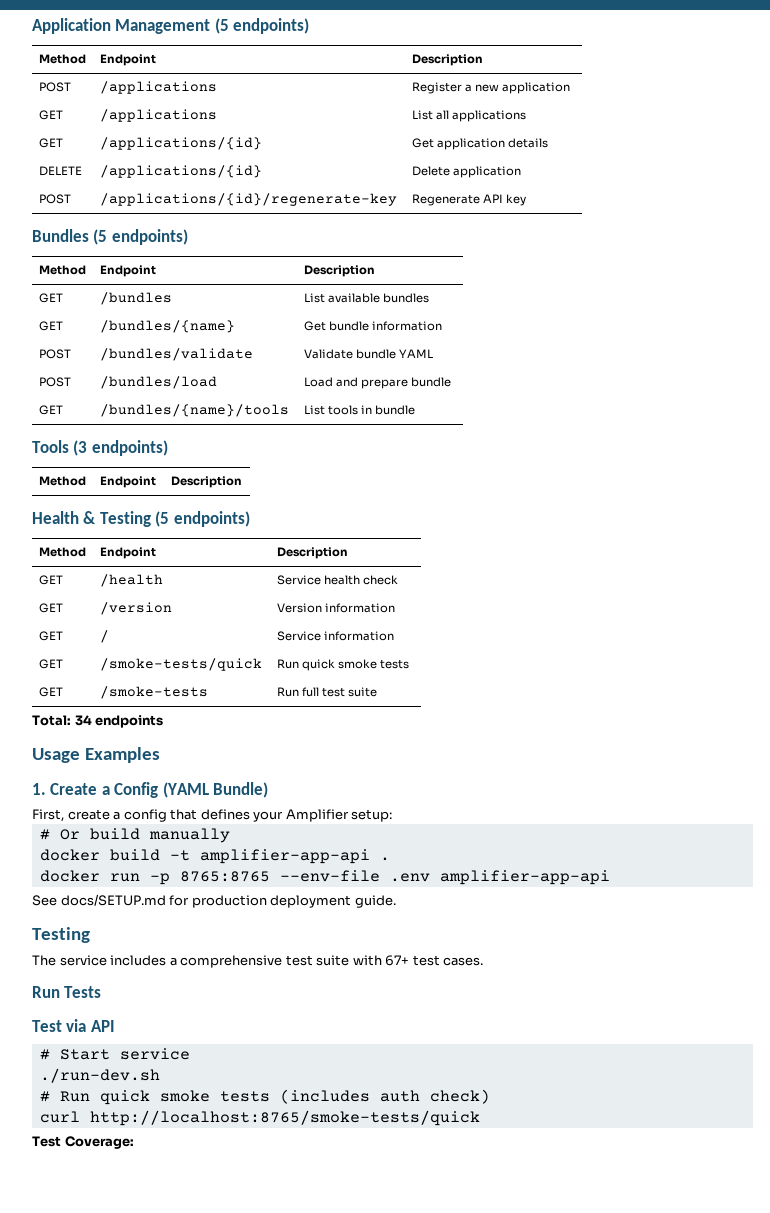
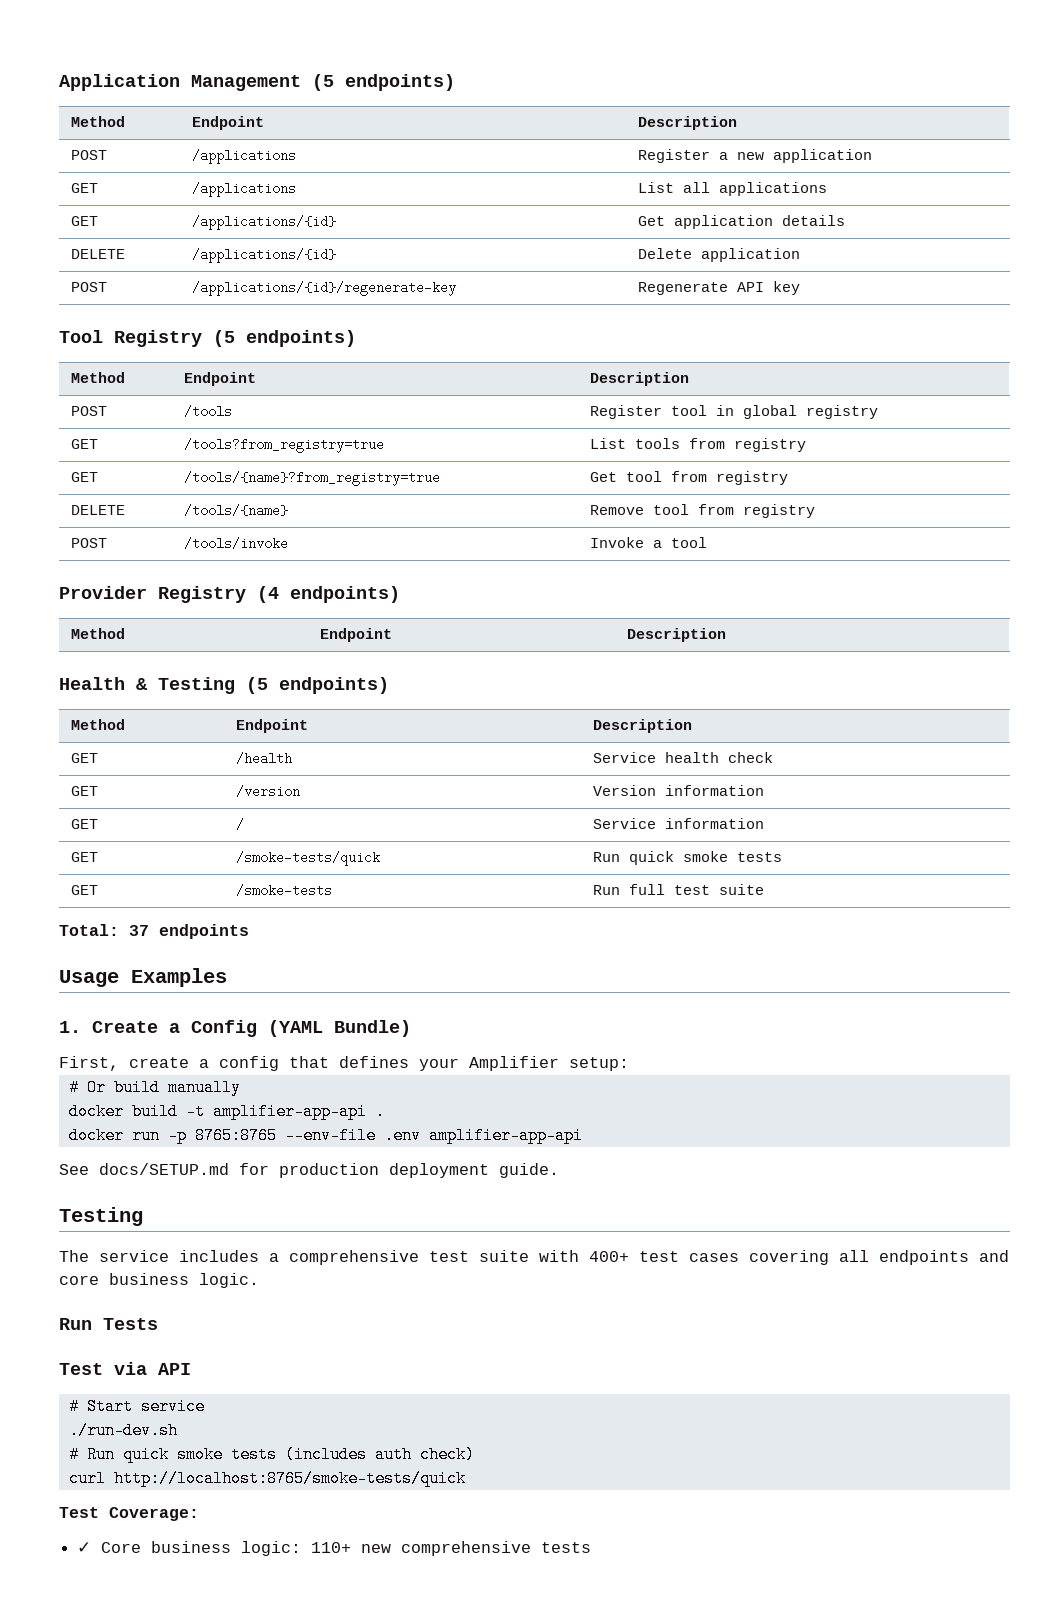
[32,229,188,245] [38,265,86,275] [99,265,156,277] [303,265,375,277] [38,293,63,303] [99,292,172,305] [303,293,430,303] [38,321,63,331] [99,320,235,333] [303,321,443,331] [38,349,71,359] [99,348,253,361] [303,349,434,359] [38,377,71,387] [99,376,217,389] [303,377,452,389] [38,405,63,415] [99,404,289,417] [303,405,416,415] [32,440,88,456] Bundles (5 endpoints) // Method | Endpoint | Description // GET | /bundles | List available bundles // GET | /bundles/{name} | Get bundle information // POST | /bundles/validate | Validate bundle YAML // POST | /bundles/load | Load and prepare bundle // GET | /bundles/{name}/tools | List tools in bundle // Tools (3 -> [59,330,356,347] [70,372,125,383] [183,372,256,386] [589,372,689,386] [70,406,107,416] [183,405,232,418] [589,405,878,419] [70,439,98,449] [183,438,384,453] [589,438,806,452] [70,472,98,482] [183,471,440,486] [589,471,788,485] [70,505,125,515] [183,504,288,517] [589,504,815,518] [70,538,107,548] [183,537,288,550] [589,537,707,548] [59,586,279,603] Tool Registry (5 endpoints) // Method | Endpoint | Description // POST | /tools | Register tool in global registry // GET | /tools?from_registry=true | List tools from registry // GET | /tools/{name}?from_registry=true | Get tool from registry // DELETE | /tools/{name} | Remove tool from registry // POST | /tools/invoke | Invoke a tool // Provider Registry (4
[74,715,92,726] 34 -> [129,925,149,936] 37
[385,955,484,966] 67+ test cases. -> [589,1250,1009,1265] [59,1273,259,1288] 400+ test cases covering all endpoints and core business logic.
(134, 1142) none -> [77,1541,592,1556] // ✓ Core business logic: 110+ new comprehensive tests

